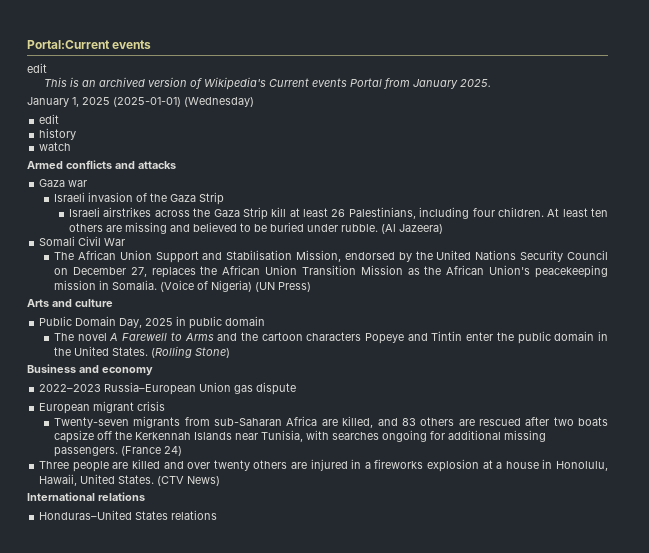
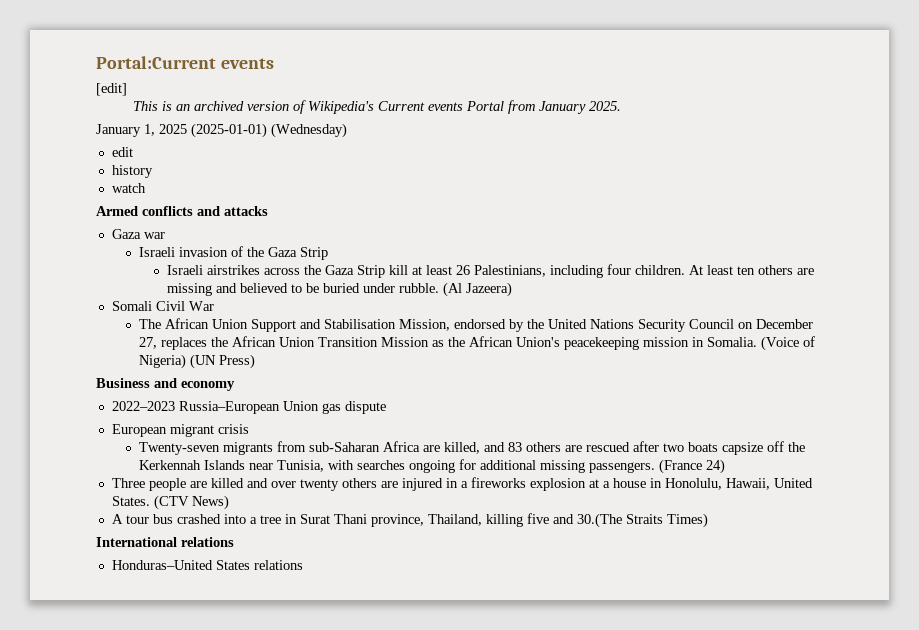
[27,63,47,73] edit -> [96,83,127,96] [edit]
[27,299,113,307] [39,316,266,329] [54,331,609,344] [54,346,231,358] // Arts and culture // Public Domain Day, 2025 in public domain // The novel A Farewell to Arms and the cartoon characters Popeye and Tintin enter the public domain in the United States. (Rolling Stone) -> (256, 361) none
(221, 481) none -> [111,513,708,528] // A tour bus crashed into a tree in Surat Thani province, Thailand, killing five and 30.(The Straits Times)

